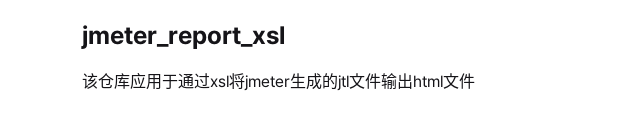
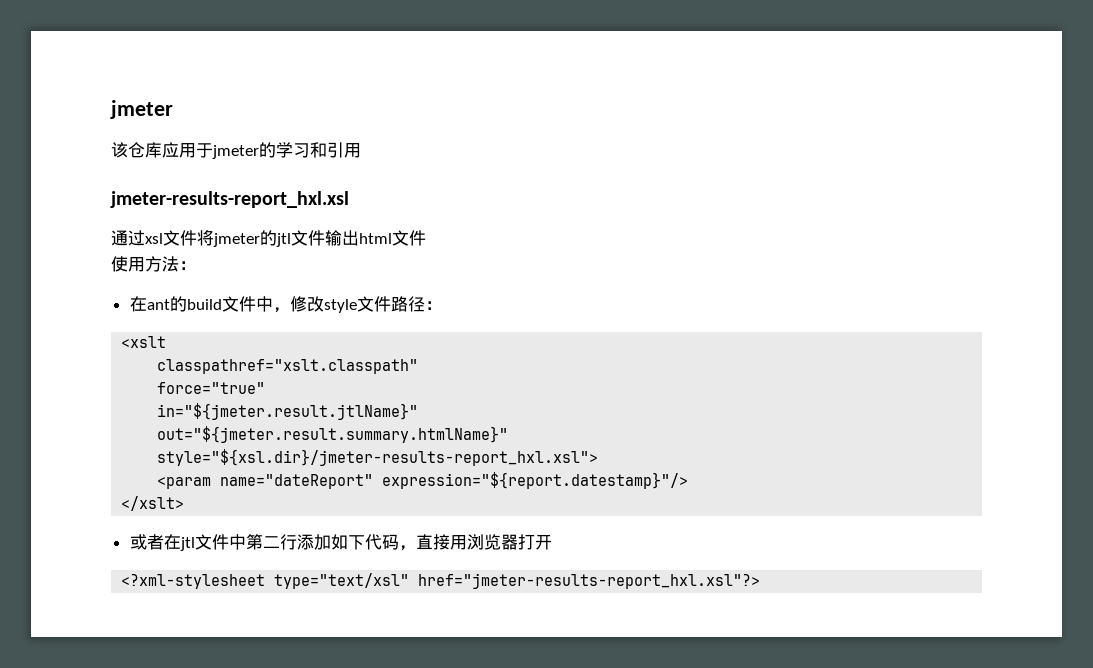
[81,25,285,49] jmeter_report_xsl -> [110,100,173,119] jmeter
[178,73,322,91] 通过xsl将jmeter生成 -> [212,142,361,159] [110,191,349,208] [111,230,260,247] jmeter的学习和引用 // jmeter-results-report_hxl.xsl // 通过xsl文件将jmeter
(475, 81) none -> [111,256,196,272] [129,296,442,313] [121,336,167,348] [157,359,419,374] [157,382,266,394] [157,403,419,420] [157,426,509,443] [157,449,599,466] [157,472,689,489] [121,496,185,511] [129,534,552,551] [121,573,761,589] // 使用方法： // 在ant的build文件中，修改style文件路径： // <xslt // classpathref="xslt.classpath" // force="true" // in="${jmeter.result.jtlName}" // out="${jmeter.result.summary.htmlName}" // style="${xsl.dir}/jmeter-results-report_hxl.xsl"> // <param name="dateReport" expression="${report.datestamp}"/> // </xslt> // 或者在jtl文件中第二行添加如下代码，直接用浏览器打开 // <?xml-stylesheet type="text/xsl" href="jmeter-results-report_hxl.xsl"?>

